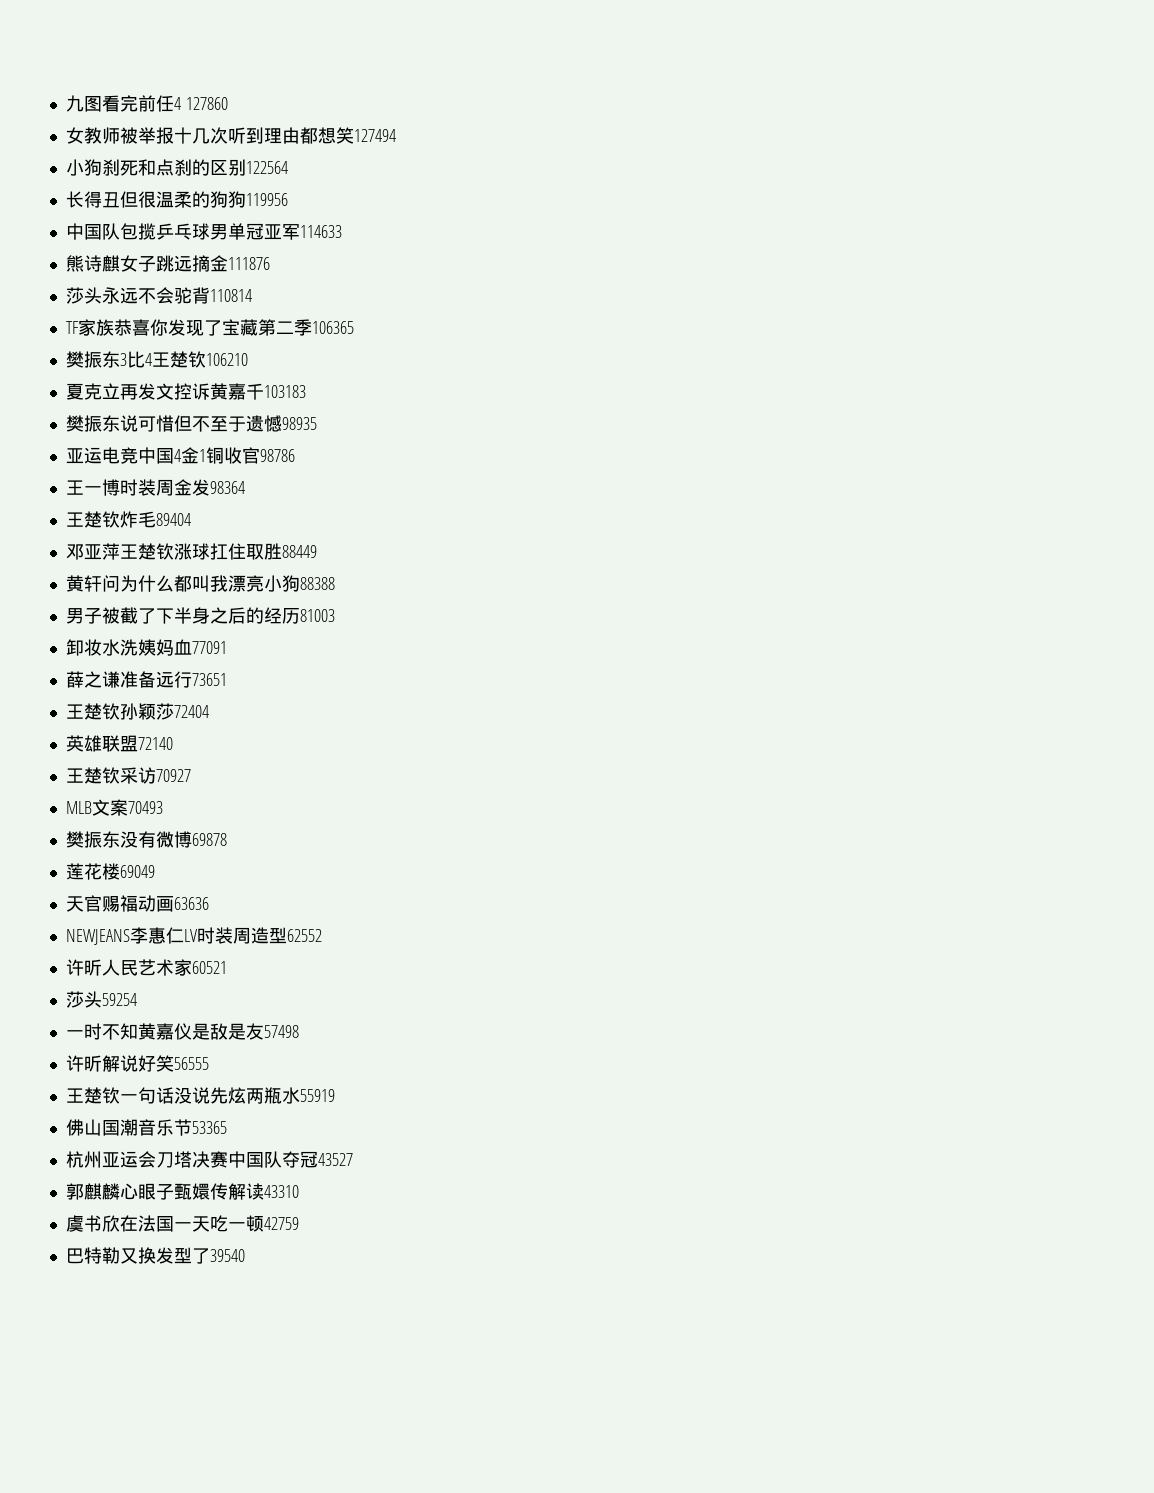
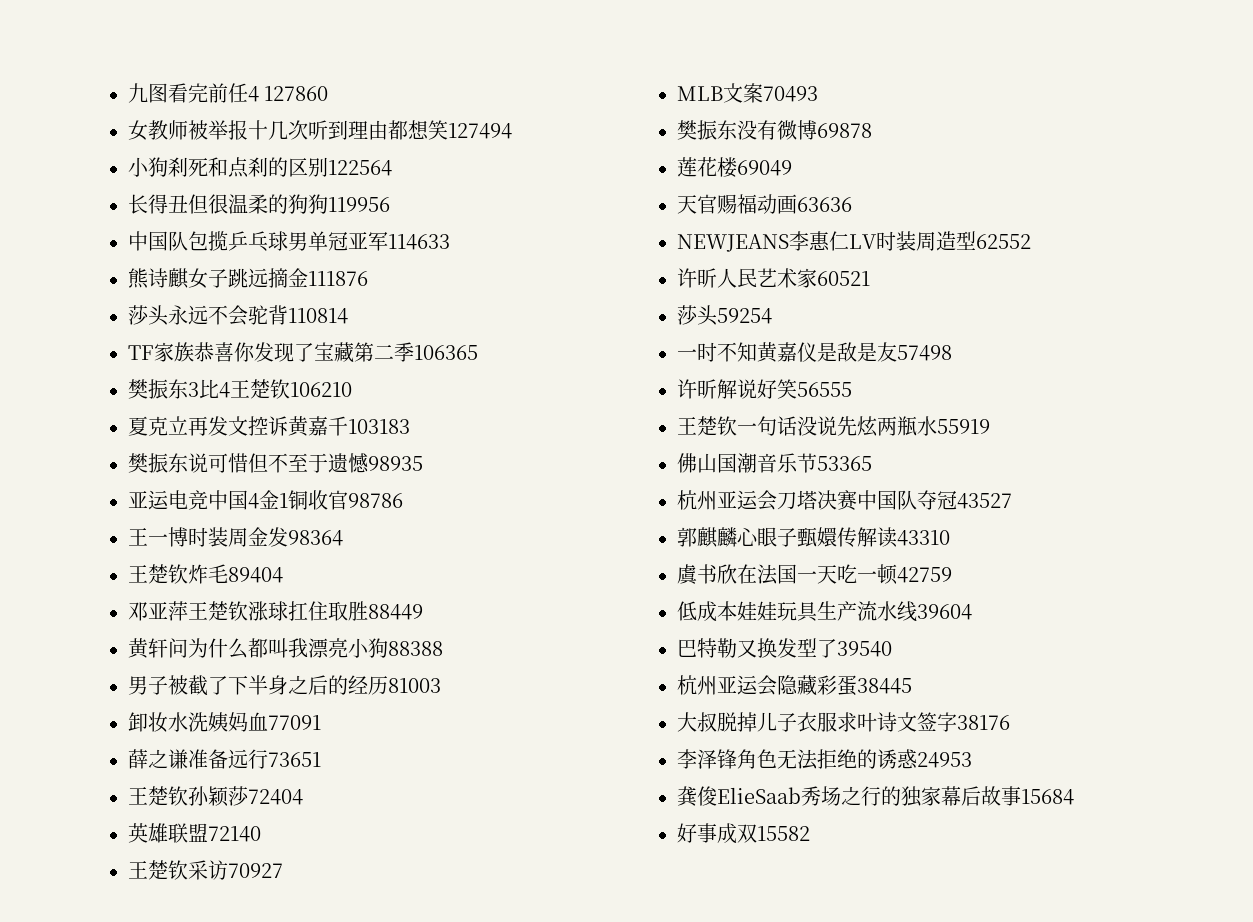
(299, 1223) none -> [677,601,972,622] // 低成本娃娃玩具生产流水线39604
(245, 1255) none -> [677,675,912,696] [677,712,1010,732] [677,749,972,770] [677,786,1074,807] [677,823,810,844] // 杭州亚运会隐藏彩蛋38445 // 大叔脱掉儿子衣服求叶诗文签字38176 // 李泽锋角色无法拒绝的诱惑24953 // 龚俊ElieSaab秀场之行的独家幕后故事15684 // 好事成双15582

